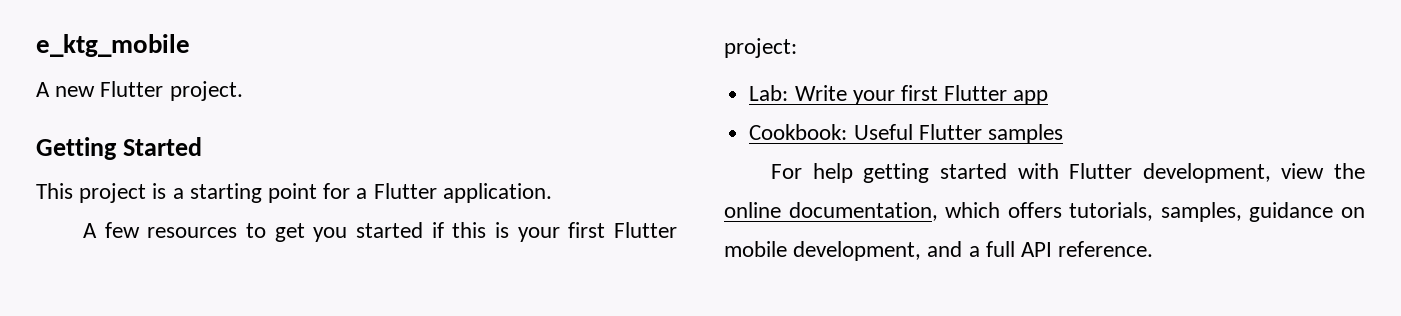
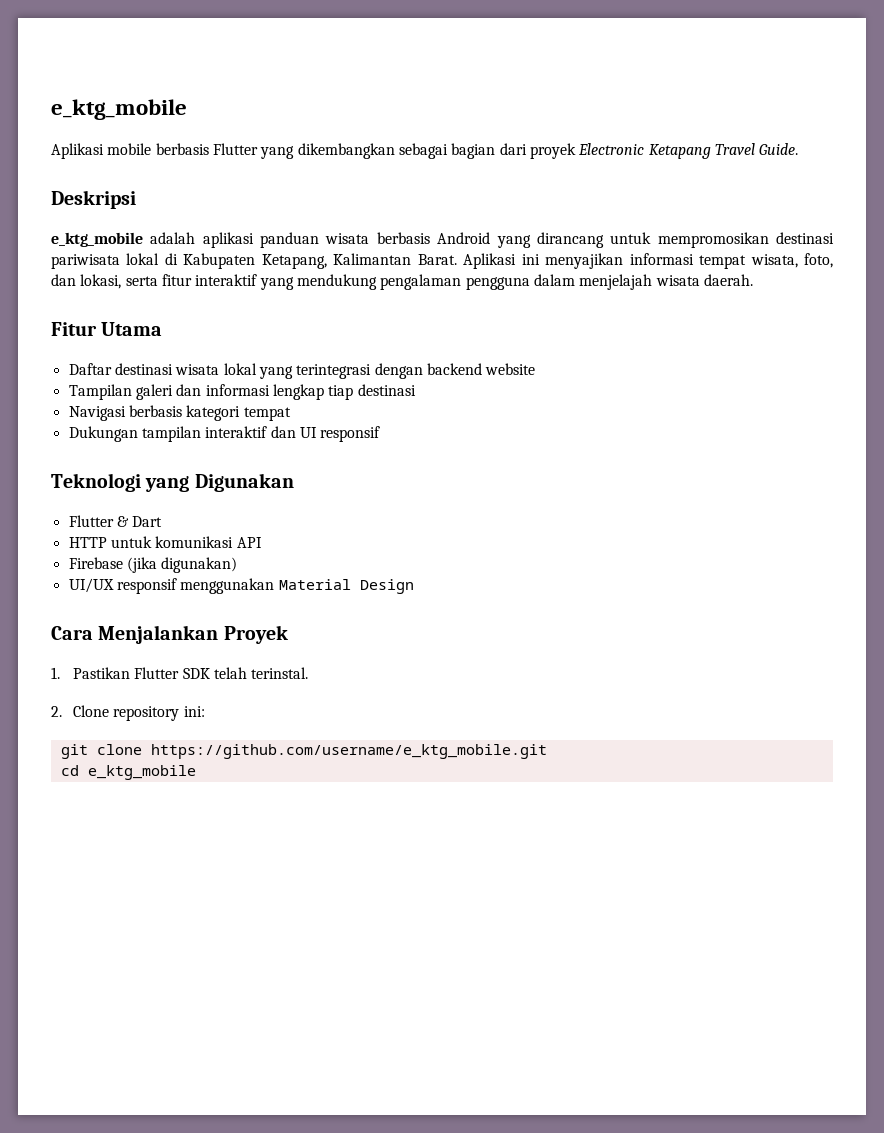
[36,81,243,101] [36,137,202,160] [36,183,552,203] [83,222,677,242] [724,38,797,58] [749,85,1049,105] [749,124,1063,144] [771,163,1365,183] [724,202,1365,222] [724,241,1154,261] A new Flutter project. // Getting Started // This project is a starting point for a Flutter application. // A few resources to get you started if this is your first Flutter project: // Lab: Write your first Flutter app // Cookbook: Useful Flutter samples // For help getting started with Flutter development, view the online documentation, which offers tutorials, samples, guidance on mobile development, and a full API reference. -> [51,143,799,159] [51,190,136,209] [51,232,835,248] [51,253,833,269] [51,274,753,290] [51,322,163,336] [68,363,536,379] [68,384,416,400] [68,405,291,421] [68,426,381,442] [51,473,294,492] [68,515,163,527] [68,536,262,548] [68,557,238,573] [68,578,414,594] [51,625,288,644] [51,667,309,679] [51,705,205,721] [60,744,547,759] [60,765,196,780] Aplikasi mobile berbasis Flutter yang dikembangkan sebagai bagian dari proyek Electronic Ketapang Travel Guide. // Deskripsi // e_ktg_mobile adalah aplikasi panduan wisata berbasis Android yang dirancang untuk mempromosikan destinasi pariwisata lokal di Kabupaten Ketapang, Kalimantan Barat. Aplikasi ini menyajikan informasi tempat wisata, foto, dan lokasi, serta fitur interaktif yang mendukung pengalaman pengguna dalam menjelajah wisata daerah. // Fitur Utama // Daftar destinasi wisata lokal yang terintegrasi dengan backend website // Tampilan galeri dan informasi lengkap tiap destinasi // Navigasi berbasis kategori tempat // Dukungan tampilan interaktif dan UI responsif // Teknologi yang Digunakan // Flutter & Dart // HTTP untuk komunikasi API // Firebase (jika digunakan) // UI/UX responsif menggunakan Material Design // Cara Menjalankan Proyek // 1. Pastikan Flutter SDK telah terinstal. // 2. Clone repository ini: // git clone https://github.com/username/e_ktg_mobile.git // cd e_ktg_mobile

